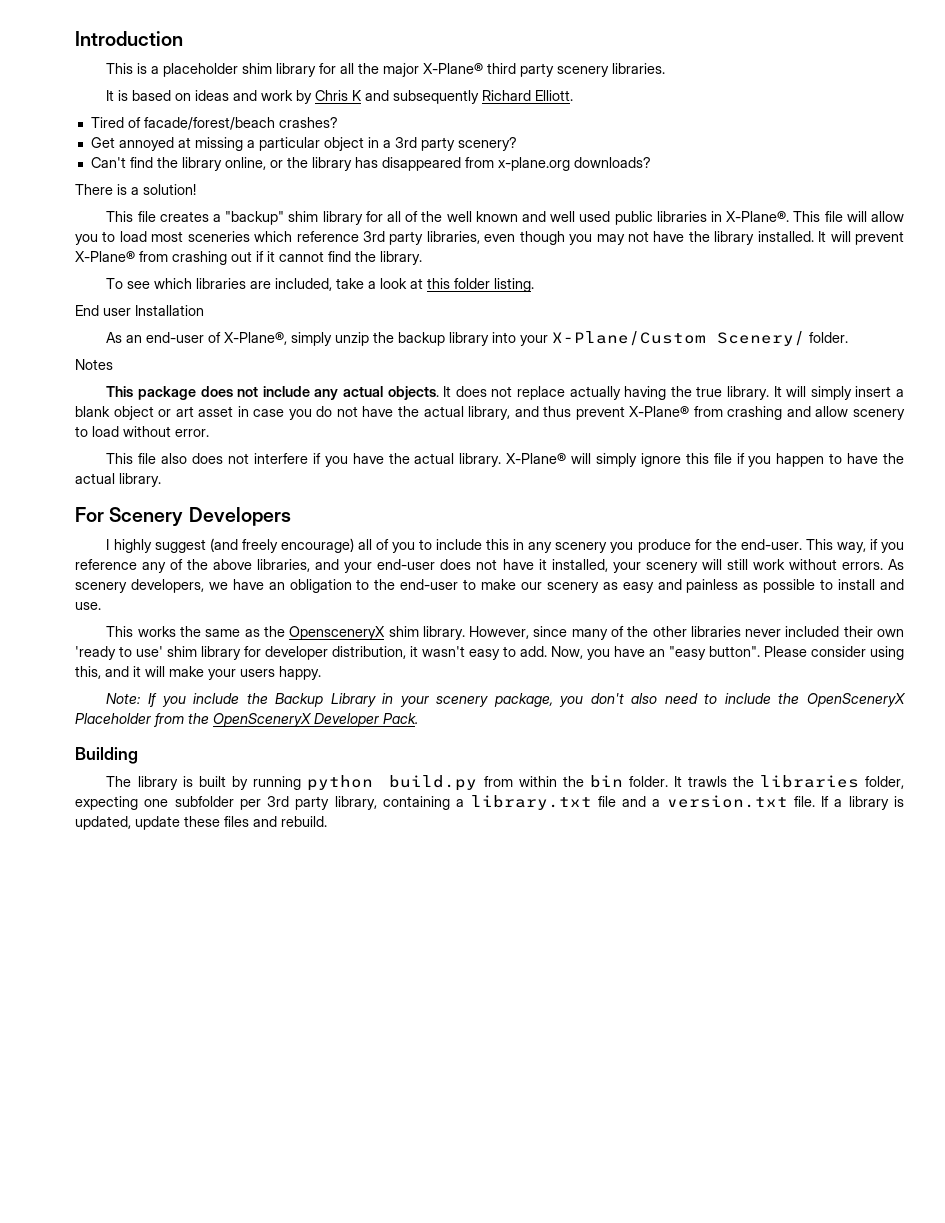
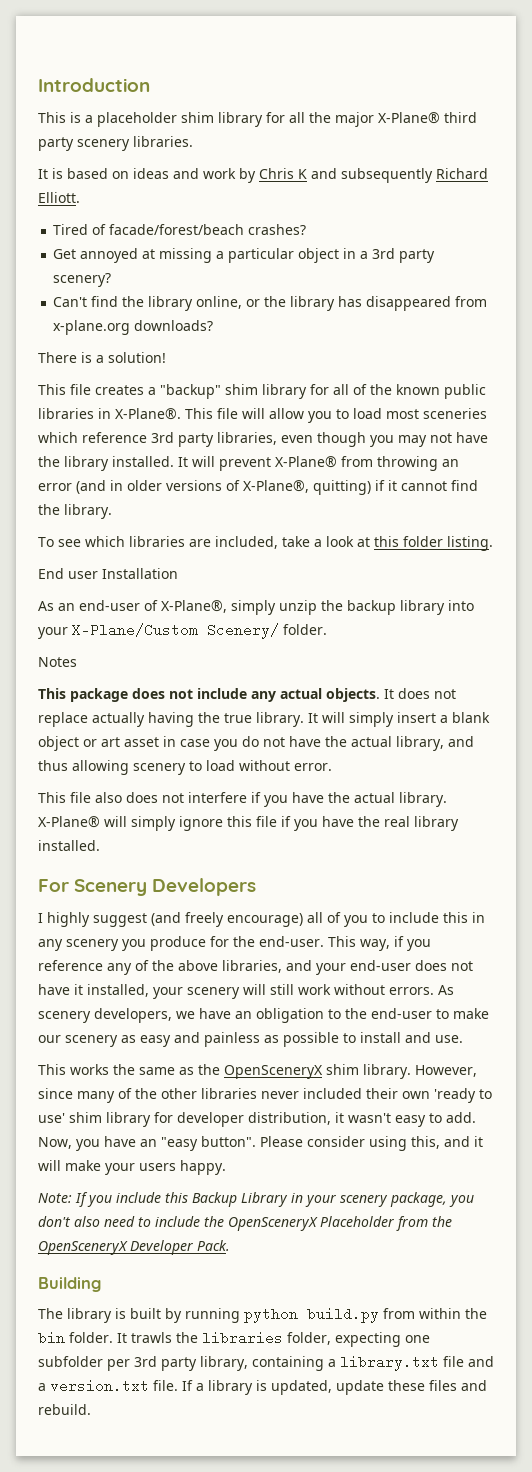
[446,211,611,222] well known and well used -> [396,384,440,395] known
[172,251,252,265] crashing out -> [377,456,459,471] [38,480,371,495] throwing an error (and in older versions of X-Plane®, quitting)
[575,406,849,420] prevent X-Plane® from crashing and allow -> [72,760,129,775] allowing
[776,453,905,467] [75,473,161,487] happen to have the actual library. -> [322,816,459,831] [38,840,100,851] have the real library installed.
[289,626,386,640] OpensceneryX -> [224,1065,323,1079] OpenSceneryX
[246,693,268,704] the -> [165,1192,188,1203] this

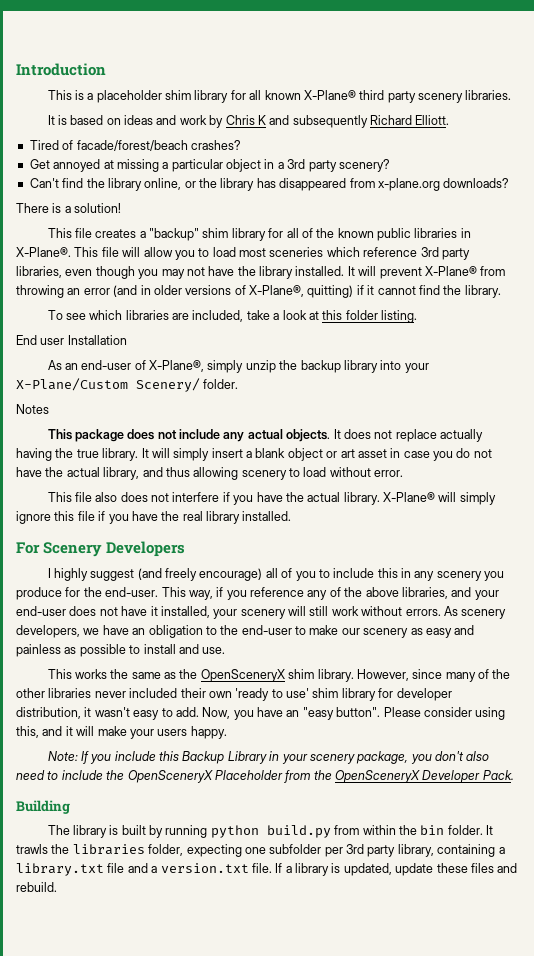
[309,112,374,127] the major -> [264,90,301,100] known

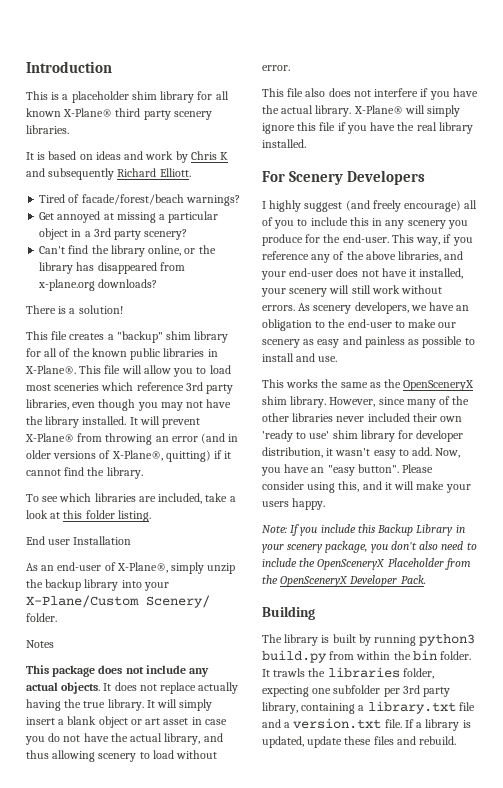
[190,140,241,150] crashes? -> [185,195,240,206] warnings?
[210,825,259,838] python -> [419,634,476,646] python3

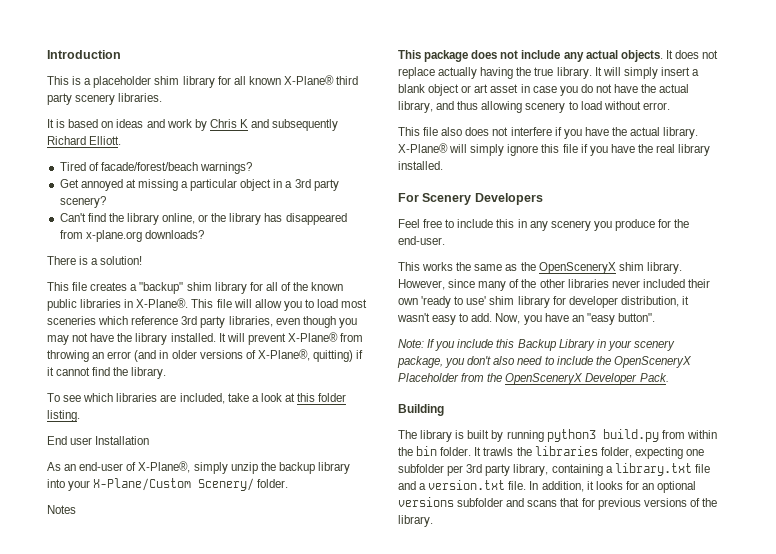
[262,200,478,212] [262,217,295,229] I highly suggest (and freely encourage) all of you -> [398,219,443,228] Feel free
[391,234,473,246] [262,251,464,263] [261,268,464,280] [261,285,443,297] [262,302,470,314] [262,319,457,331] [262,336,475,348] [262,353,338,362] This way, if you reference any of the above libraries, and your end-user does not have it installed, your scenery will still work without errors. As scenery developers, we have an obligation to the end-user to make our scenery as easy and painless as possible to install and use. -> (445, 240) none
[402,464,434,473] [262,481,471,493] [262,498,326,510] Please consider using this, and it will make your users happy. -> (655, 317) none
[404,719,471,731] [262,736,457,748] If a library is updated, update these files and rebuild. -> [529,481,697,493] [398,497,717,510] [398,515,433,527] In addition, it looks for an optional versions subfolder and scans that for previous versions of the library.

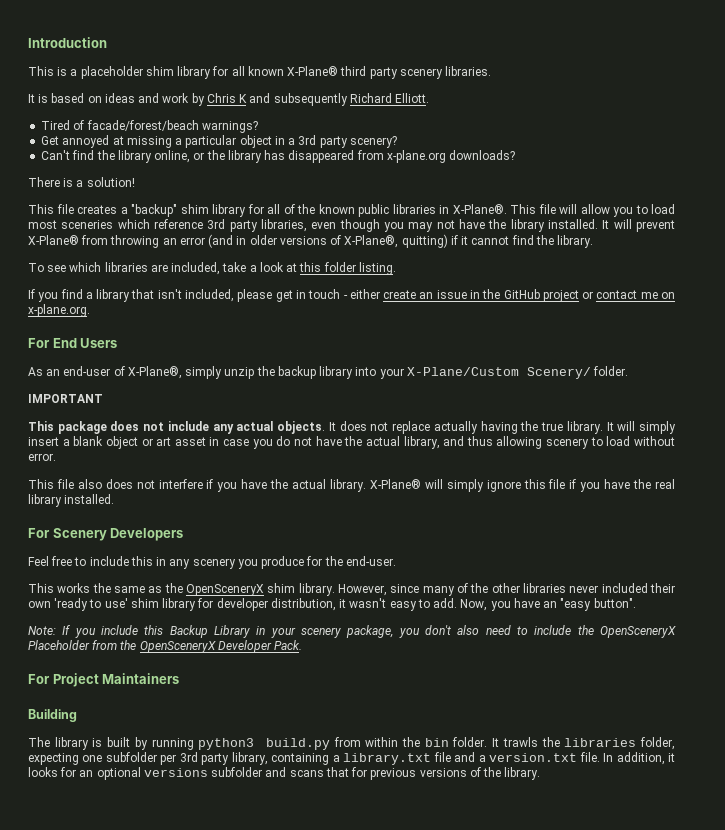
[47,436,150,445] End user Installation -> [28,289,675,302] [28,304,90,317] [28,338,118,348] If you find a library that isn't included, please get in touch - either create an issue in the GitHub project or contact me on x-plane.org. // For End Users
[47,505,76,514] Notes -> [28,394,103,403] IMPORTANT
(669, 377) none -> [28,673,180,687] // For Project Maintainers

